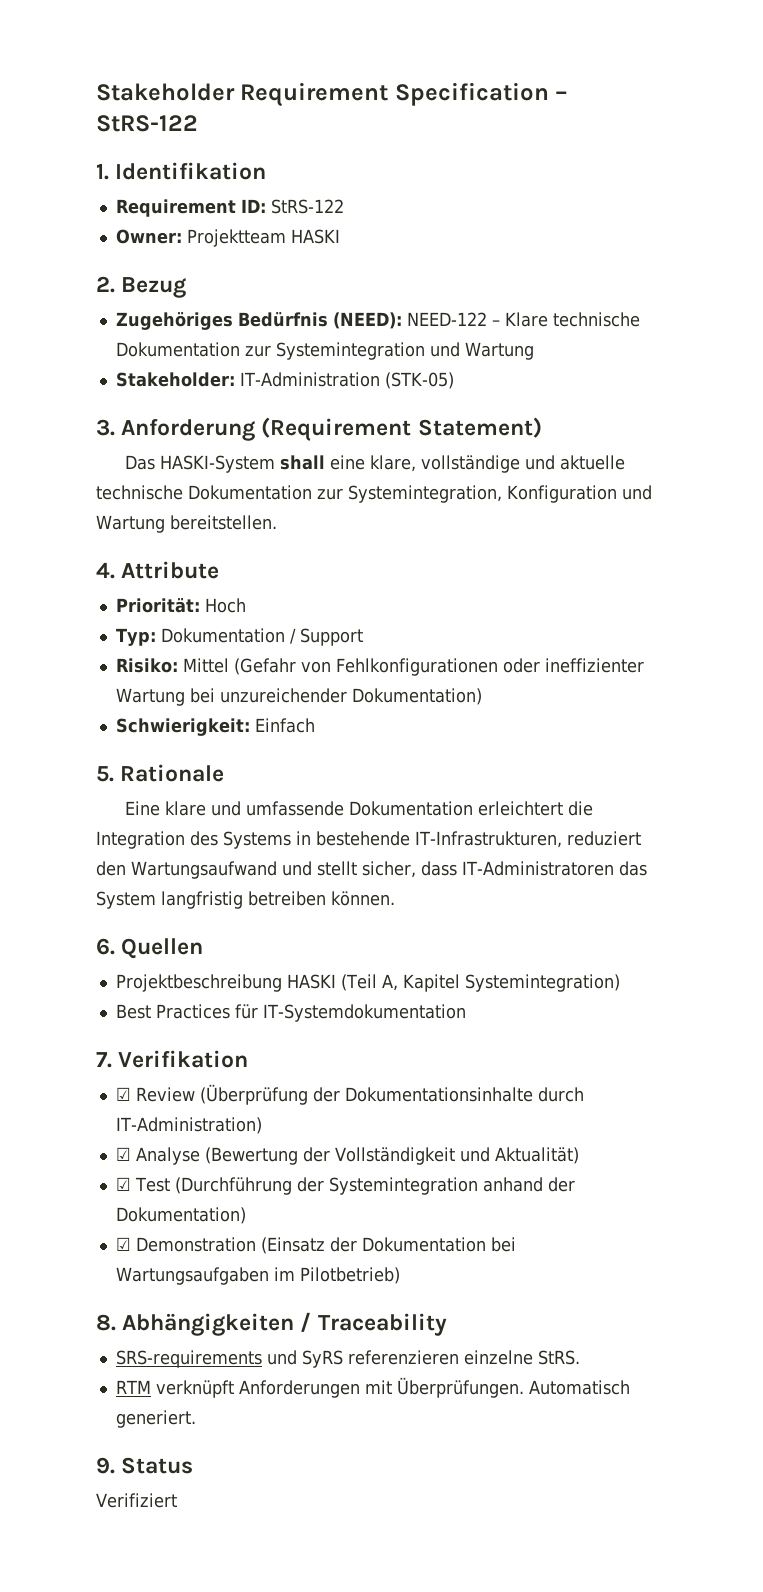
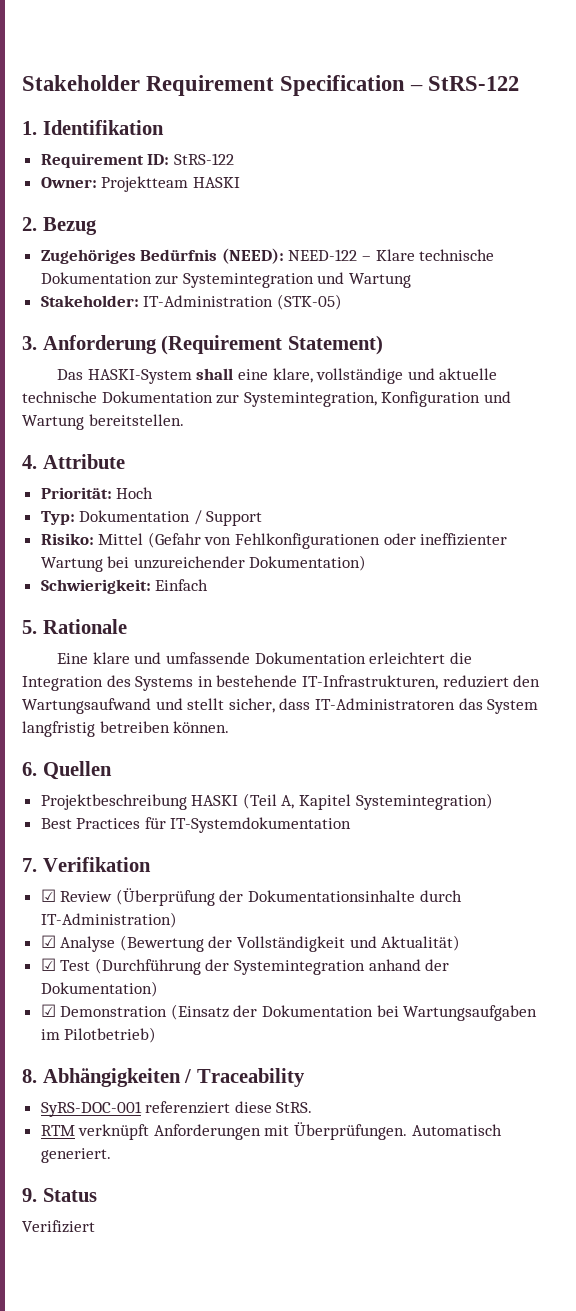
[115,1350,533,1368] SRS-requirements und SyRS referenzieren einzelne -> [40,1101,272,1117] SyRS-DOC-001 referenziert diese

